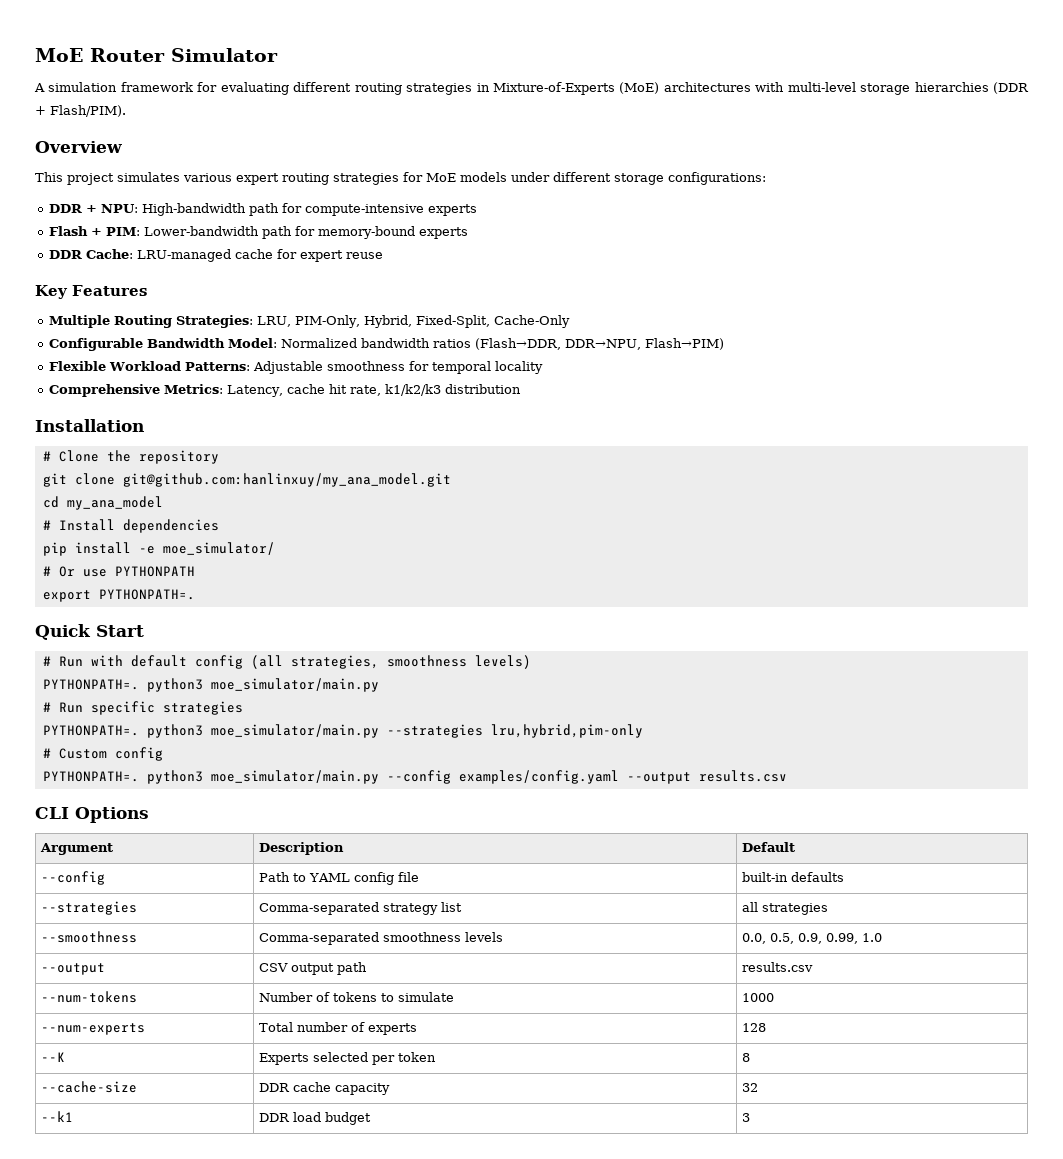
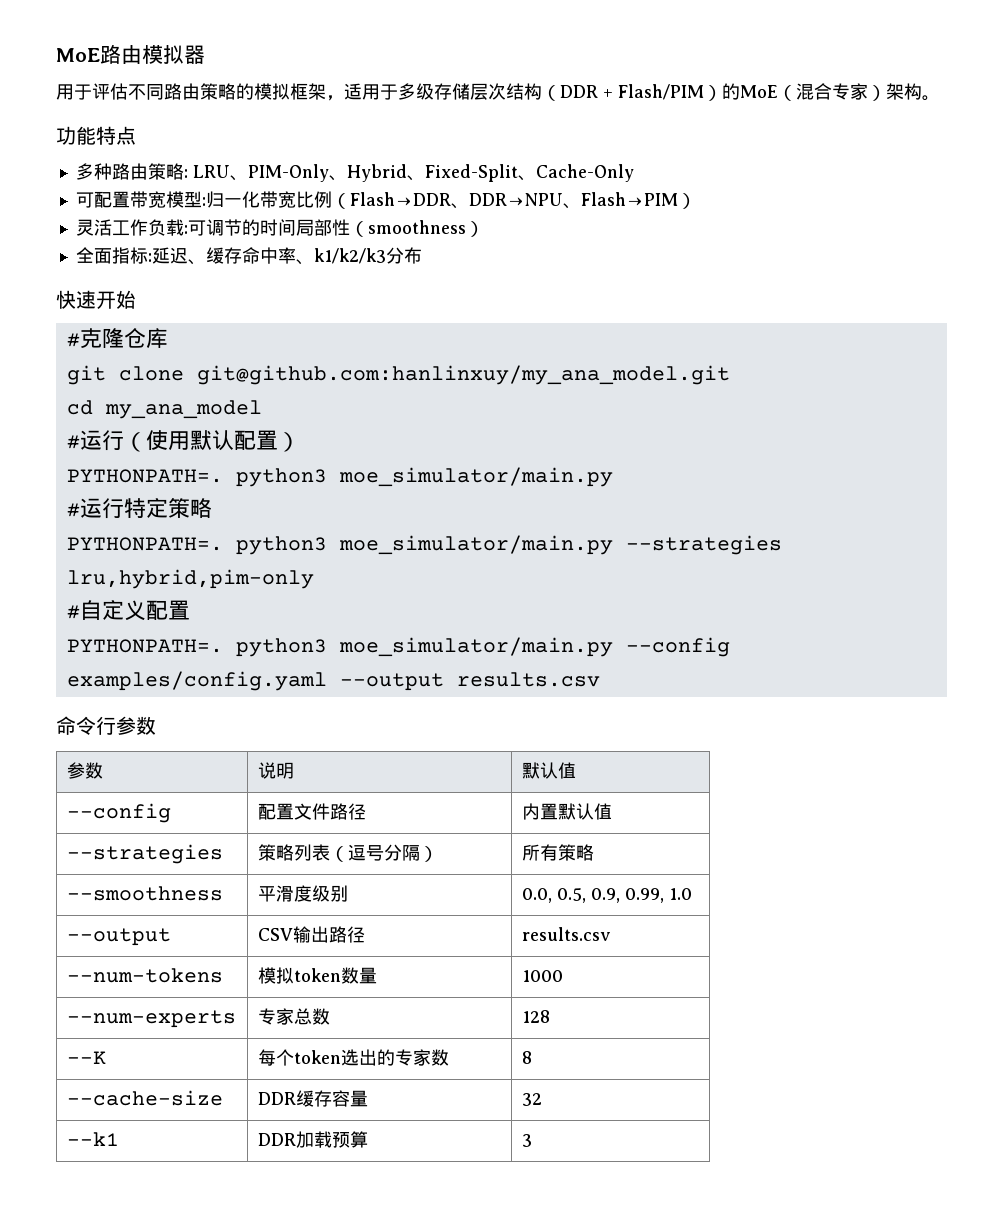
[35,48,278,62] [34,82,1029,95] [35,105,126,117] [35,141,122,153] [35,172,766,185] [49,203,478,216] [49,226,469,239] [49,249,384,262] [35,285,147,299] [49,315,571,328] [49,338,725,351] [49,361,544,374] [49,384,522,397] [35,419,144,432] [42,450,219,464] MoE Router Simulator // A simulation framework for evaluating different routing strategies in Mixture-of-Experts (MoE) architectures with multi-level storage hierarchies (DDR + Flash/PIM). // Overview // This project simulates various expert routing strategies for MoE models under different storage configurations: // DDR + NPU: High-bandwidth path for compute-intensive experts // Flash + PIM: Lower-bandwidth path for memory-bound experts // DDR Cache: LRU-managed cache for expert reuse // Key Features // Multiple Routing Strategies: LRU, PIM-Only, Hybrid, Fixed-Split, Cache-Only // Configurable Bandwidth Model: Normalized bandwidth ratios (Flash→DDR, DDR→NPU, Flash→PIM) // Flexible Workload Patterns: Adjustable smoothness for temporal locality // Comprehensive Metrics: Latency, cache hit rate, k1/k2/k3 distribution // Installation // # Clone the repository -> [56,44,205,64] [56,83,940,101] [56,126,136,145] [75,163,634,182] [75,191,696,209] [75,219,484,237] [75,247,422,265] [56,290,136,309] [66,328,168,348] MoE路由模拟器 // 用于评估不同路由策略的模拟框架，适用于多级存储层次结构（DDR + Flash/PIM）的MoE（混合专家）架构。 // 功能特点 // 多种路由策略: LRU、PIM-Only、Hybrid、Fixed-Split、Cache-Only // 可配置带宽模型:归一化带宽比例（Flash→DDR、DDR→NPU、Flash→PIM） // 灵活工作负载:可调节的时间局部性（smoothness） // 全面指标:延迟、缓存命中率、k1/k2/k3分布 // 快速开始 // #克隆仓库
[58,519,219,533] [42,542,275,556] [42,566,195,577] [42,589,195,602] [35,624,144,640] [42,655,531,669] Install dependencies // pip install -e moe_simulator/ // # Or use PYTHONPATH // export PYTHONPATH=. // Quick Start // # Run with default config (all strategies, smoothness levels) -> [79,430,300,452] 运行（使用默认配置）
[58,701,243,715] Run specific strategies -> [79,498,212,519] 运行特定策略
[58,747,163,761] Custom config -> [79,600,190,621] 自定义配置
[35,807,149,823] [40,843,114,855] [259,842,345,855] [742,842,796,852] [41,871,106,885] [259,872,420,885] [742,872,845,882] [41,901,138,915] [259,902,463,915] [742,902,829,915] [41,931,138,943] [259,932,504,945] CLI Options // Argument | Description | Default // --config | Path to YAML config file | built-in defaults // --strategies | Comma-separated strategy list | all strategies // --smoothness | Comma-separated smoothness levels -> [56,716,156,735] [66,762,103,779] [257,762,294,779] [521,762,576,779] [66,803,171,823] [257,803,366,820] [521,803,612,820] [66,844,223,864] [257,844,438,862] [521,844,594,861] [66,886,223,901] [257,885,348,902] 命令行参数 // 参数 | 说明 | 默认值 // --config | 配置文件路径 | 内置默认值 // --strategies | 策略列表（逗号分隔） | 所有策略 // --smoothness | 平滑度级别
[291,962,368,975] output path -> [292,926,365,943] 输出路径
[259,992,455,1002] [742,993,775,1002] [41,1023,146,1035] [259,1022,418,1035] [742,1023,767,1032] [41,1052,66,1062] [259,1052,437,1065] Number of tokens to simulate | 1000 // --num-experts | Total number of experts | 128 // --K | Experts selected per token -> [257,967,377,984] [521,970,563,982] [66,1010,236,1028] [257,1008,330,1025] [521,1010,550,1023] [66,1051,106,1064] [257,1049,449,1066] 模拟token数量 | 1000 // --num-experts | 专家总数 | 128 // --K | 每个token选出的专家数
[293,1082,391,1095] cache capacity -> [295,1090,368,1107] 缓存容量
[293,1112,372,1125] load budget -> [295,1131,368,1148] 加载预算

